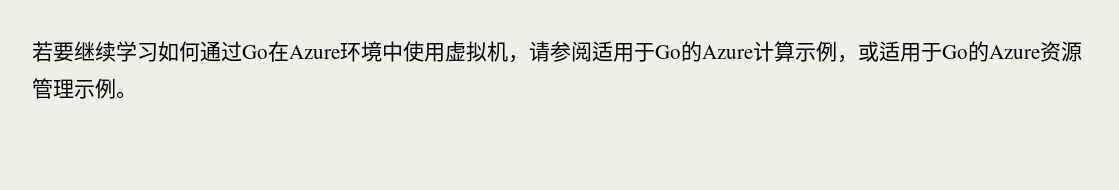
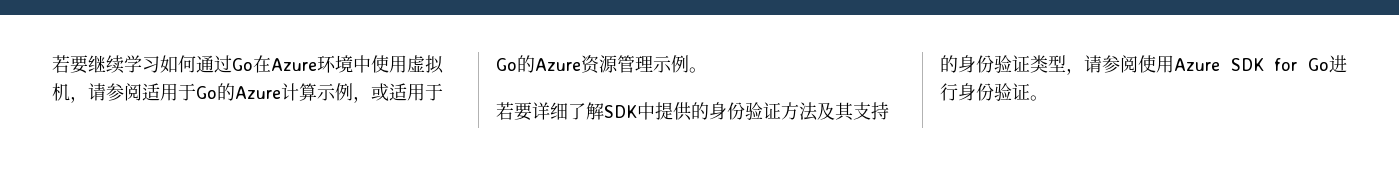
(137, 95) none -> [496,102,889,121] [940,55,1347,75] [940,83,1048,101] // 若要详细了解SDK中提供的身份验证方法及其支持的身份验证类型，请参阅使用Azure SDK for Go进行身份验证。

